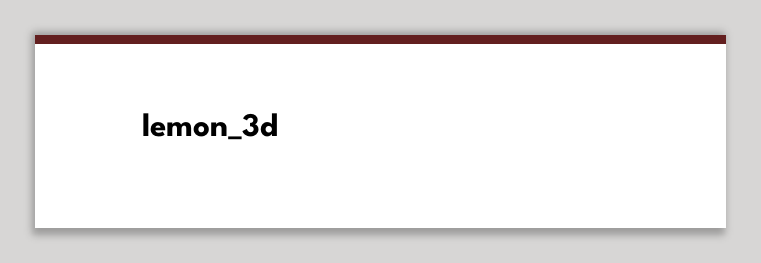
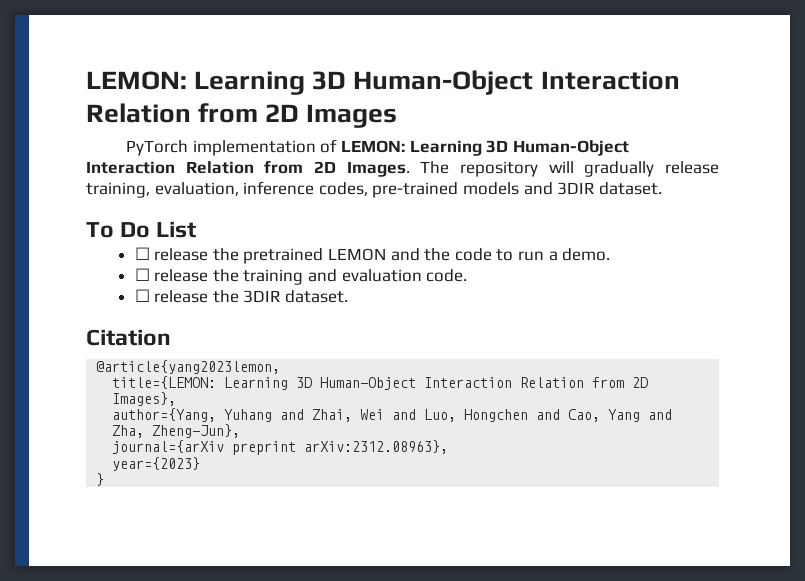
[142,113,278,140] lemon_3d -> [86,70,680,95] [86,103,398,128] [126,139,629,156] [86,160,719,177] [86,181,662,198] [86,221,197,238] [134,247,611,264] [134,268,468,285] [134,289,349,303] [86,329,171,346] [96,360,281,374] [112,376,649,390] [112,392,177,406] [112,408,673,422] [112,424,241,438] [112,440,449,455] [112,457,201,471] [96,473,105,486] LEMON: Learning 3D Human-Object Interaction Relation from 2D Images // PyTorch implementation of LEMON: Learning 3D Human-Object Interaction Relation from 2D Images. The repository will gradually release training, evaluation, inference codes, pre-trained models and 3DIR dataset. // To Do List // ☐ release the pretrained LEMON and the code to run a demo. // ☐ release the training and evaluation code. // ☐ release the 3DIR dataset. // Citation // @article{yang2023lemon, // title={LEMON: Learning 3D Human-Object Interaction Relation from 2D Images}, // author={Yang, Yuhang and Zhai, Wei and Luo, Hongchen and Cao, Yang and Zha, Zheng-Jun}, // journal={arXiv preprint arXiv:2312.08963}, // year={2023} // }

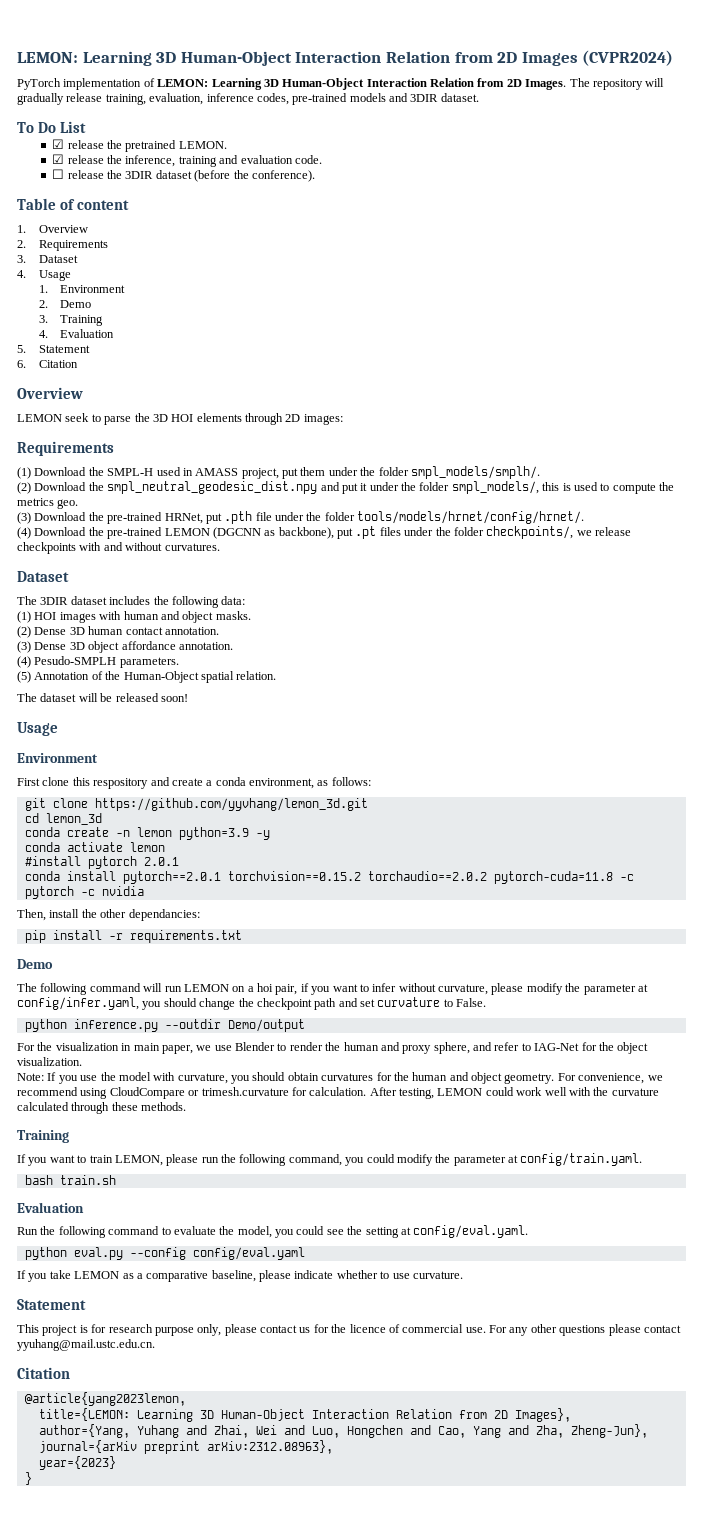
(398, 116) none -> [582,50,674,66] (CVPR2024)
[134,247,150,260] ☐ -> [52,139,65,149] ☑
[328,248,611,261] [134,268,239,282] LEMON and the code to run a demo. // ☐ release the -> [178,141,227,149] [52,154,176,167] LEMON. // ☑ release the inference,
[285,290,349,303] dataset. -> [155,170,315,182] [17,198,130,210] [17,225,88,233] [17,240,108,251] [17,255,78,263] [17,270,71,281] [38,285,126,293] [38,300,92,308] [38,315,104,326] [38,329,115,338] [17,345,90,353] [17,360,78,368] [17,387,83,399] [17,413,343,425] [17,441,114,456] [17,466,540,479] [17,481,674,494] [17,498,79,509] [17,511,585,524] [17,526,631,539] [17,542,220,554] [17,571,69,582] [17,596,246,608] [17,611,251,623] [17,626,219,638] [17,641,233,653] [17,656,179,668] [17,671,277,683] [17,693,188,702] [17,722,58,736] [17,753,98,763] [17,777,371,789] [24,798,368,811] [24,813,102,825] [24,827,270,840] [24,842,165,852] [24,856,179,869] [24,871,634,884] [24,886,144,899] [17,909,200,921] [24,930,242,943] [17,959,53,969] [17,983,648,995] [17,997,487,1010] [24,1019,305,1032] [17,1042,649,1054] [17,1057,82,1066] [17,1072,663,1084] [17,1087,659,1099] [17,1102,187,1114] [17,1130,69,1143] [17,1153,643,1166] [24,1175,116,1185] [17,1202,84,1213] [17,1225,529,1238] [24,1247,305,1260] [17,1270,463,1282] [17,1299,86,1310] [17,1324,681,1336] [17,1339,155,1351] dataset (before the conference). // Table of content // 1. Overview // 2. Requirements // 3. Dataset // 4. Usage // 1. Environment // 2. Demo // 3. Training // 4. Evaluation // 5. Statement // 6. Citation // Overview // LEMON seek to parse the 3D HOI elements through 2D images: // Requirements // (1) Download the SMPL-H used in AMASS project, put them under the folder smpl_models/smplh/. // (2) Download the smpl_neutral_geodesic_dist.npy and put it under the folder smpl_models/, this is used to compute the metrics geo. // (3) Download the pre-trained HRNet, put .pth file under the folder tools/models/hrnet/config/hrnet/. // (4) Download the pre-trained LEMON (DGCNN as backbone), put .pt files under the folder checkpoints/, we release checkpoints with and without curvatures. // Dataset // The 3DIR dataset includes the following data: // (1) HOI images with human and object masks. // (2) Dense 3D human contact annotation. // (3) Dense 3D object affordance annotation. // (4) Pesudo-SMPLH parameters. // (5) Annotation of the Human-Object spatial relation. // The dataset will be released soon! // Usage // Environment // First clone this respository and create a conda environment, as follows: // git clone https://github.com/yyvhang/lemon_3d.git // cd lemon_3d // conda create -n lemon python=3.9 -y // conda activate lemon // #install pytorch 2.0.1 // conda install pytorch==2.0.1 torchvision==0.15.2 torchaudio==2.0.2 pytorch-cuda=11.8 -c pytorch -c nvidia // Then, install the other dependancies: // pip install -r requirements.txt // Demo // The following command will run LEMON on a hoi pair, if you want to infer without curvature, please modify the parameter at config/infer.yaml, you should change the checkpoint path and set curvature to False. // python inference.py --outdir Demo/output // For the visualization in main paper, we use Blender to render the human and proxy sphere, and refer to IAG-Net for the object visualization. // Note: If you use the model with curvature, you should obtain curvatures for the human and object geometry. For convenience, we recommend using CloudCompare or trimesh.curvature for calculation. After testing, LEMON could work well with the curvature calculated through these methods. // Training // If you want to train LEMON, please run the following command, you could modify the parameter at config/train.yaml. // bash train.sh // Evaluation // Run the following command to evaluate the model, you could see the setting at config/eval.yaml. // python eval.py --config config/eval.yaml // If you take LEMON as a comparative baseline, please indicate whether to use curvature. // Statement // This project is for research purpose only, please contact us for the licence of commercial use. For any other questions please contact yyuhang@mail.ustc.edu.cn.

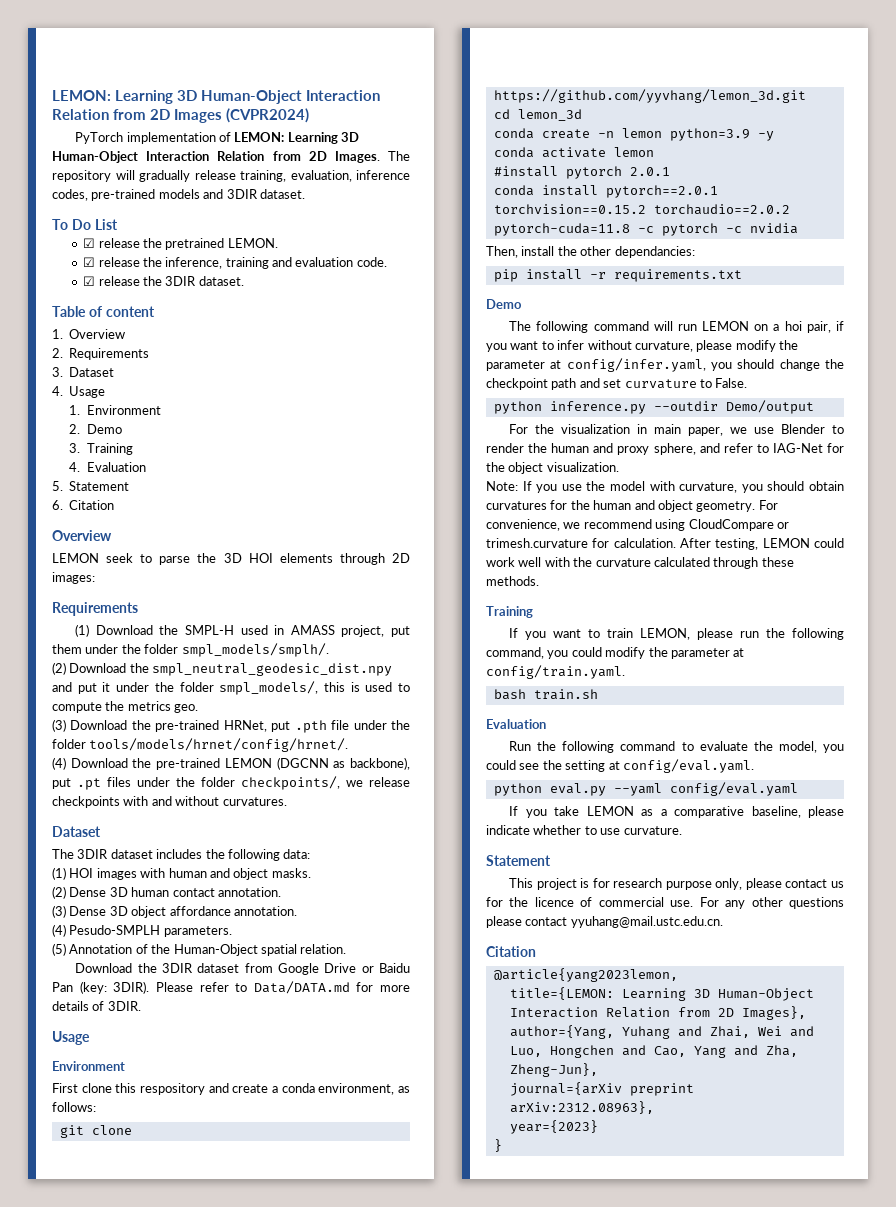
[52,169,65,179] ☐ -> [83,276,96,286] ☑
[155,170,315,182] dataset (before the conference). -> [198,276,244,286] dataset.
[17,693,188,702] The dataset will be released soon! -> [75,963,410,975] [52,981,410,994] [52,1001,141,1011] Download the 3DIR dataset from Google Drive or Baidu Pan (key: 3DIR). Please refer to Data/DATA.md for more details of 3DIR.
[129,1247,186,1260] --config -> [613,783,662,796] --yaml

